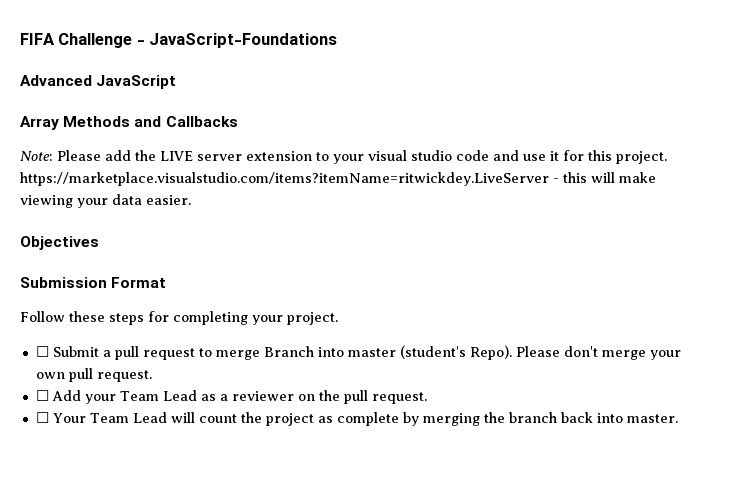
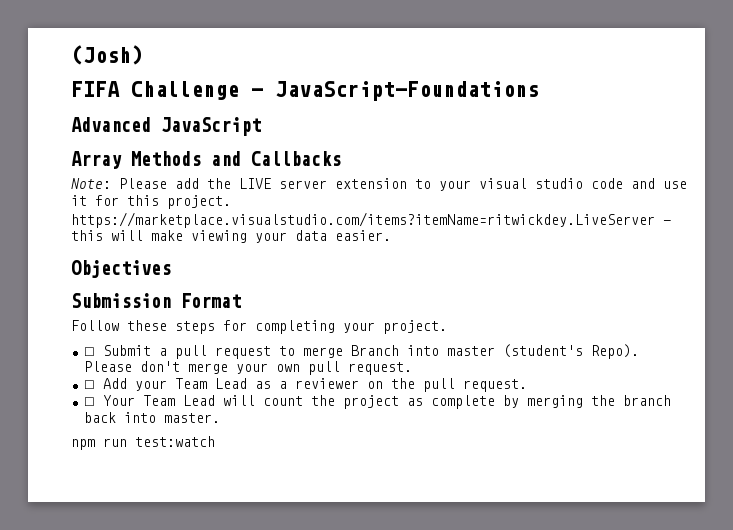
(20, 39) none -> [71,45,143,65] (Josh) //
(678, 418) none -> [71,436,215,450] // npm run test:watch

